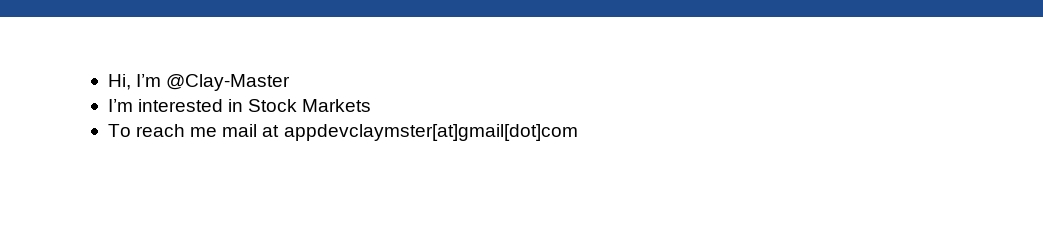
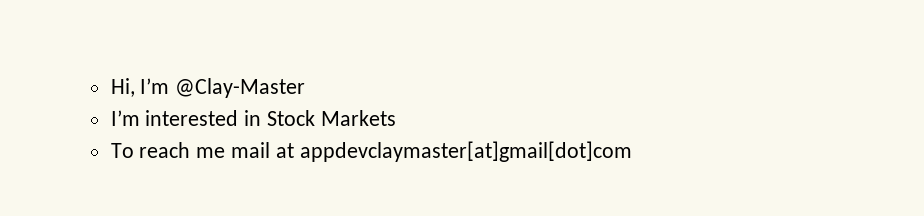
[283,124,578,141] appdevclaymster[at]gmail[dot]com -> [299,141,632,162] appdevclaymaster[at]gmail[dot]com

